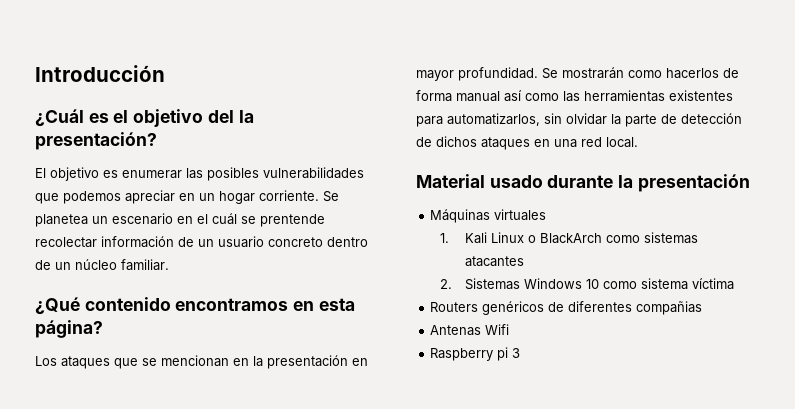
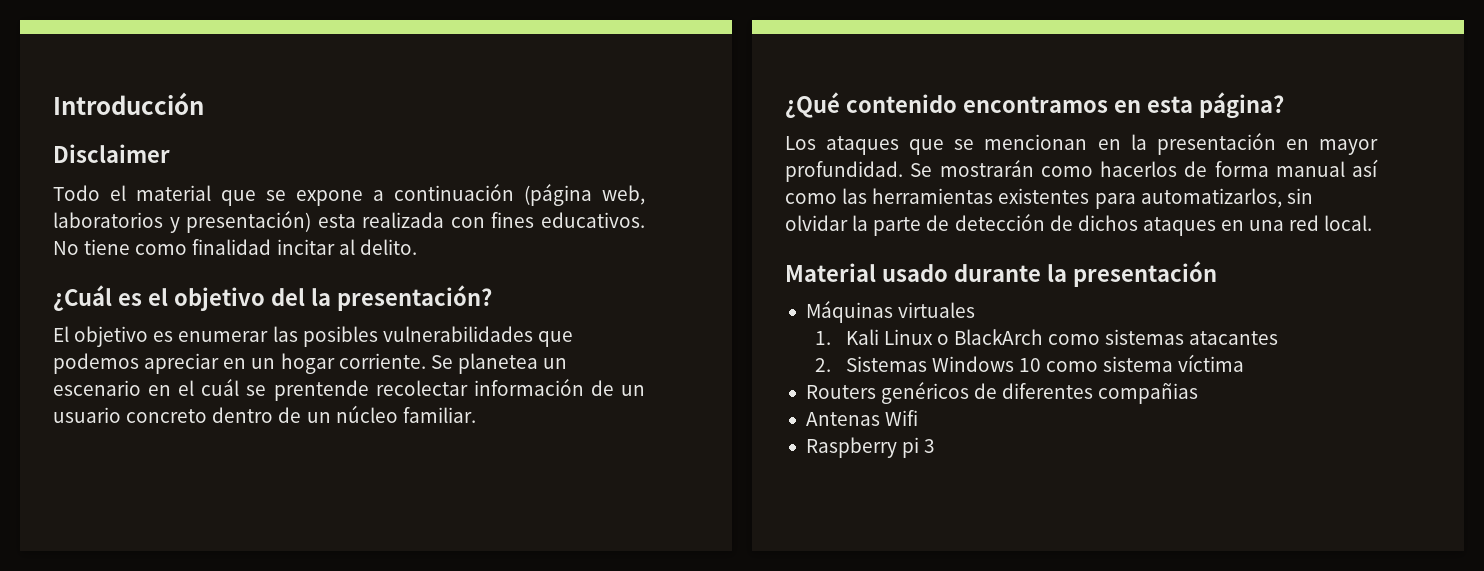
(165, 73) none -> [53,144,170,163] [53,184,645,206] [53,211,645,233] [53,239,417,255] // Disclaimer // Todo el material que se expone a continuación (página web, laboratorios y presentación) esta realizada con fines educativos. No tiene como finalidad incitar al delito.

